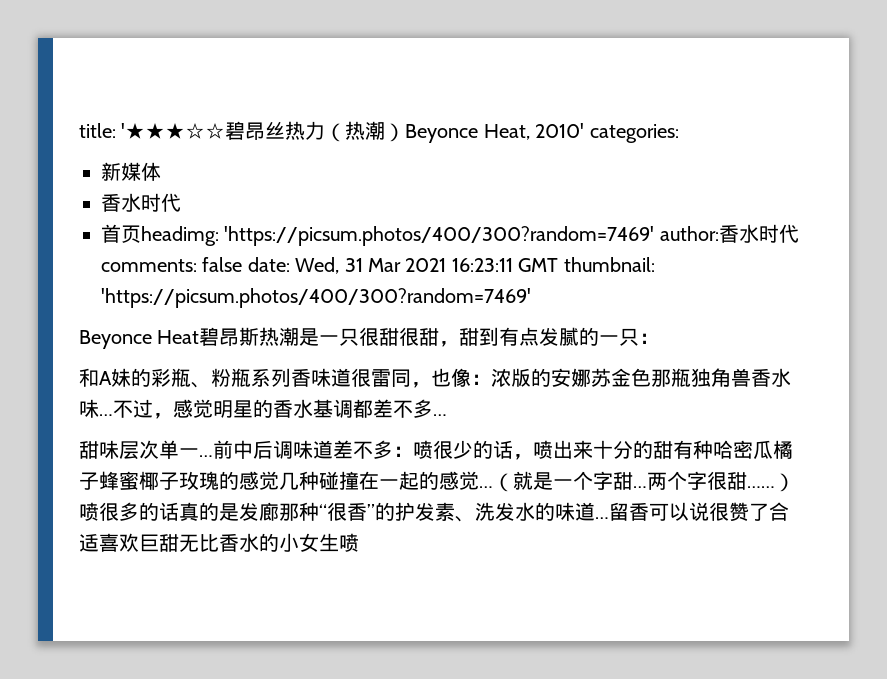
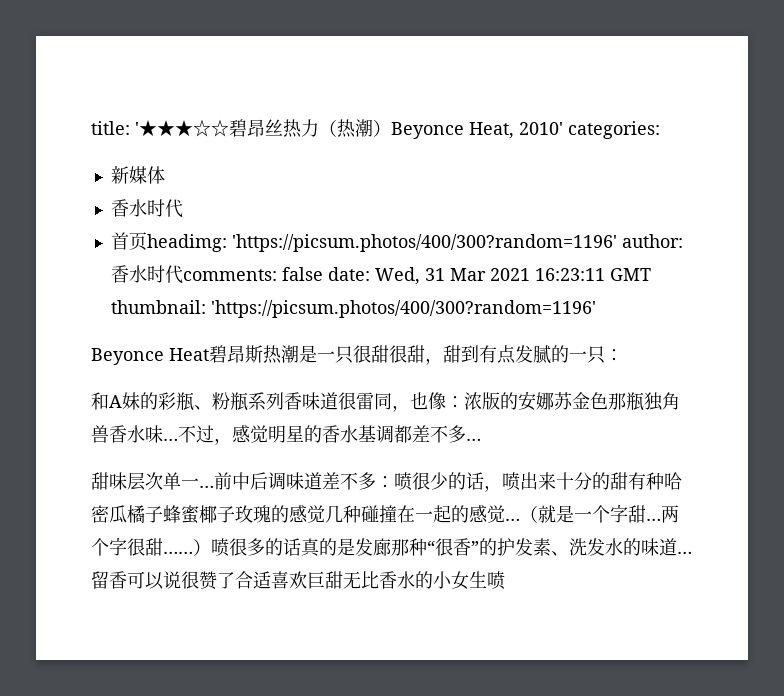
[224,226,655,246] 'https://picsum.photos/400/300?random=7469' -> [231,234,617,252] 'https://picsum.photos/400/300?random=1196'
[101,288,531,308] 'https://picsum.photos/400/300?random=7469' -> [210,300,596,318] 'https://picsum.photos/400/300?random=1196'

